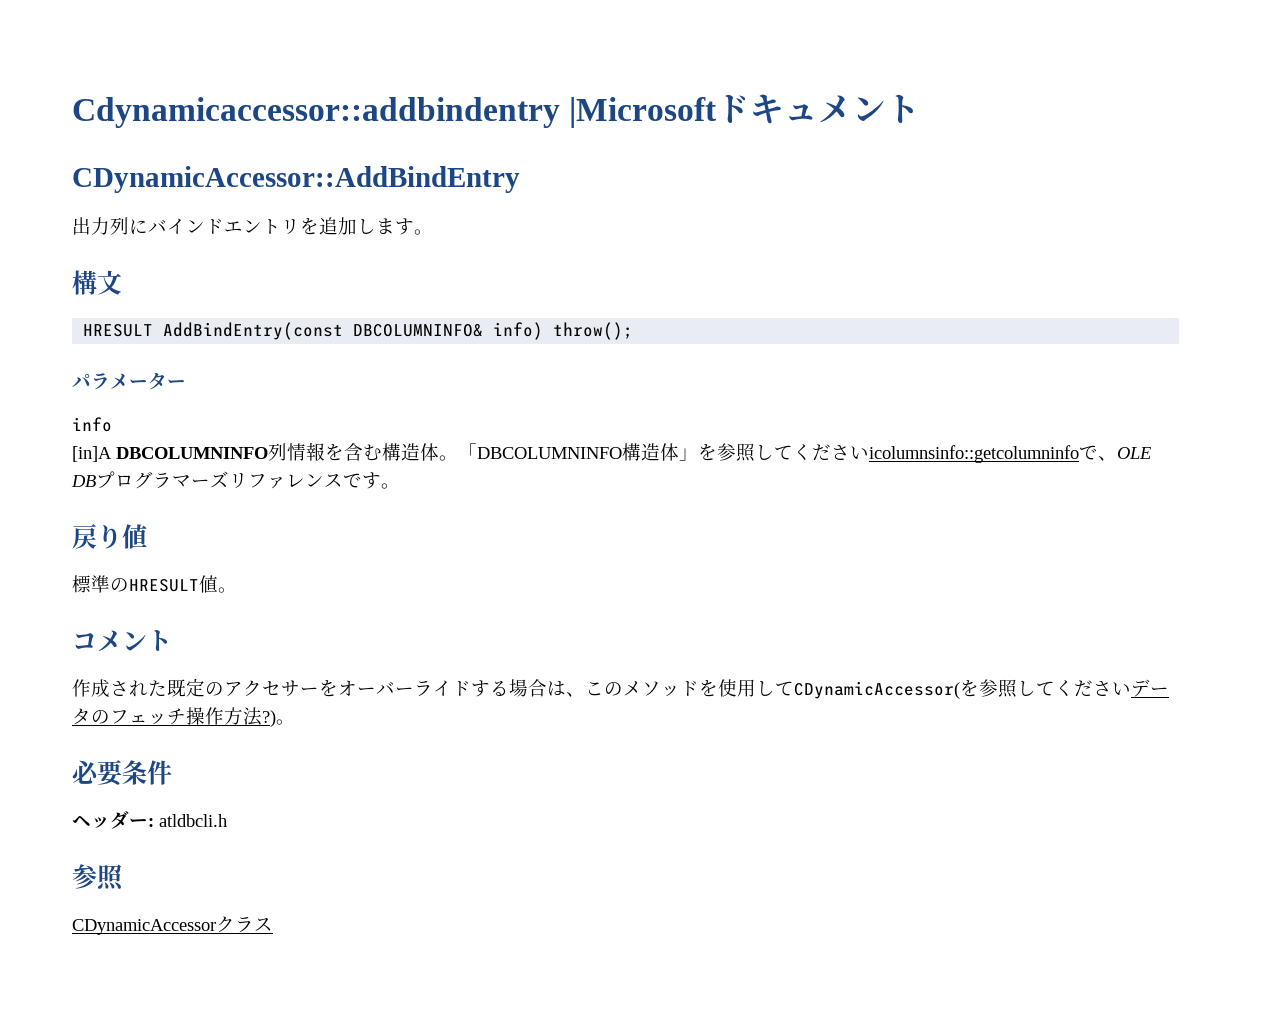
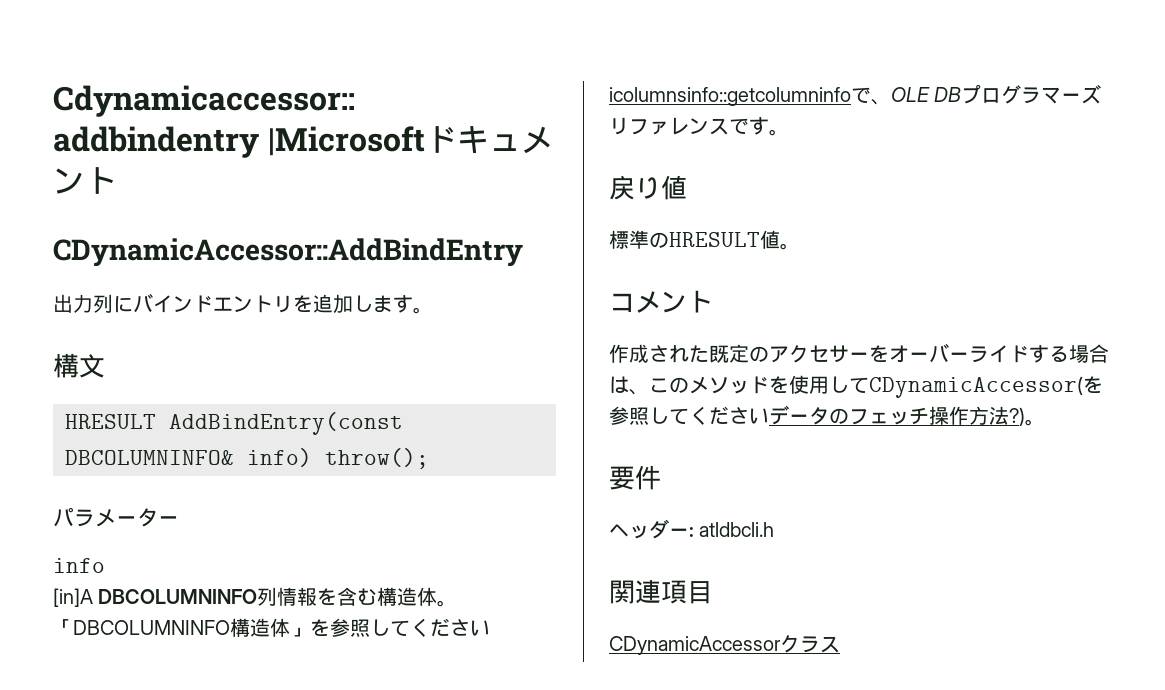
[72,760,147,786] 必要条 -> [609,466,635,490] 要
[72,864,124,891] 参照 -> [609,579,713,604] 関連項目

